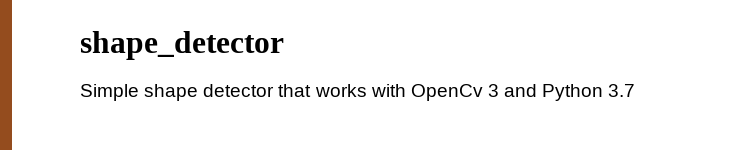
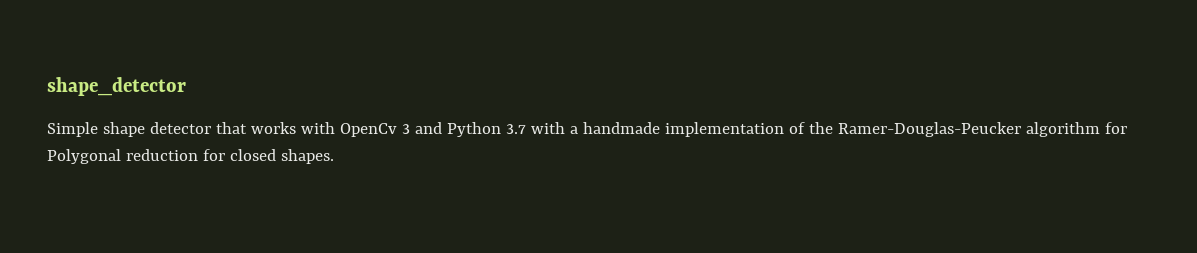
(636, 90) none -> [530,122,1127,137] [47,149,334,164] with a handmade implementation of the Ramer-Douglas-Peucker algorithm for Polygonal reduction for closed shapes.

